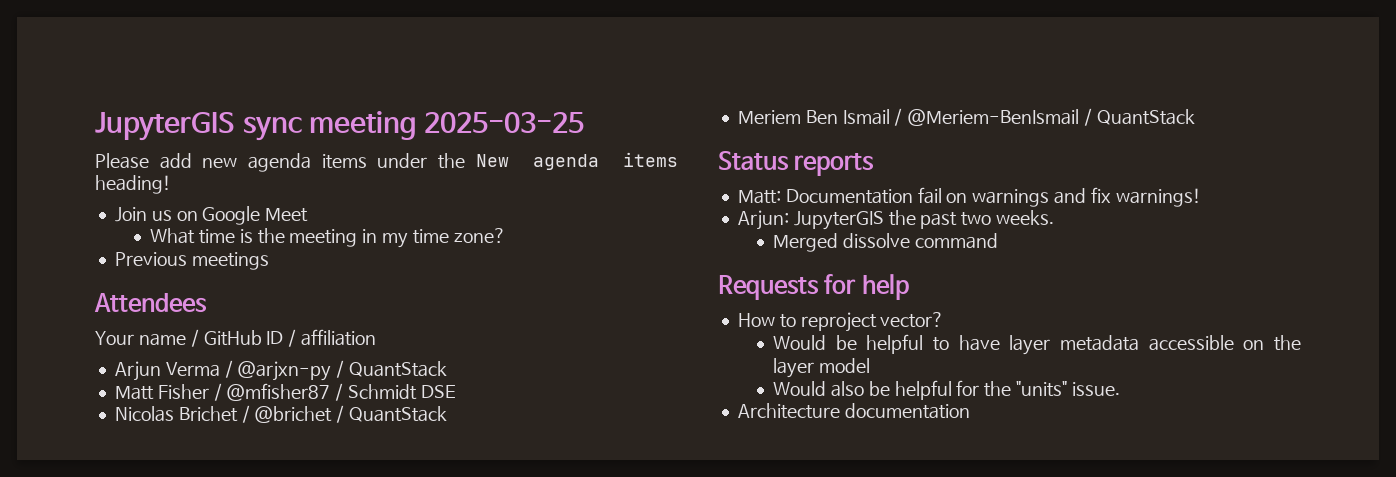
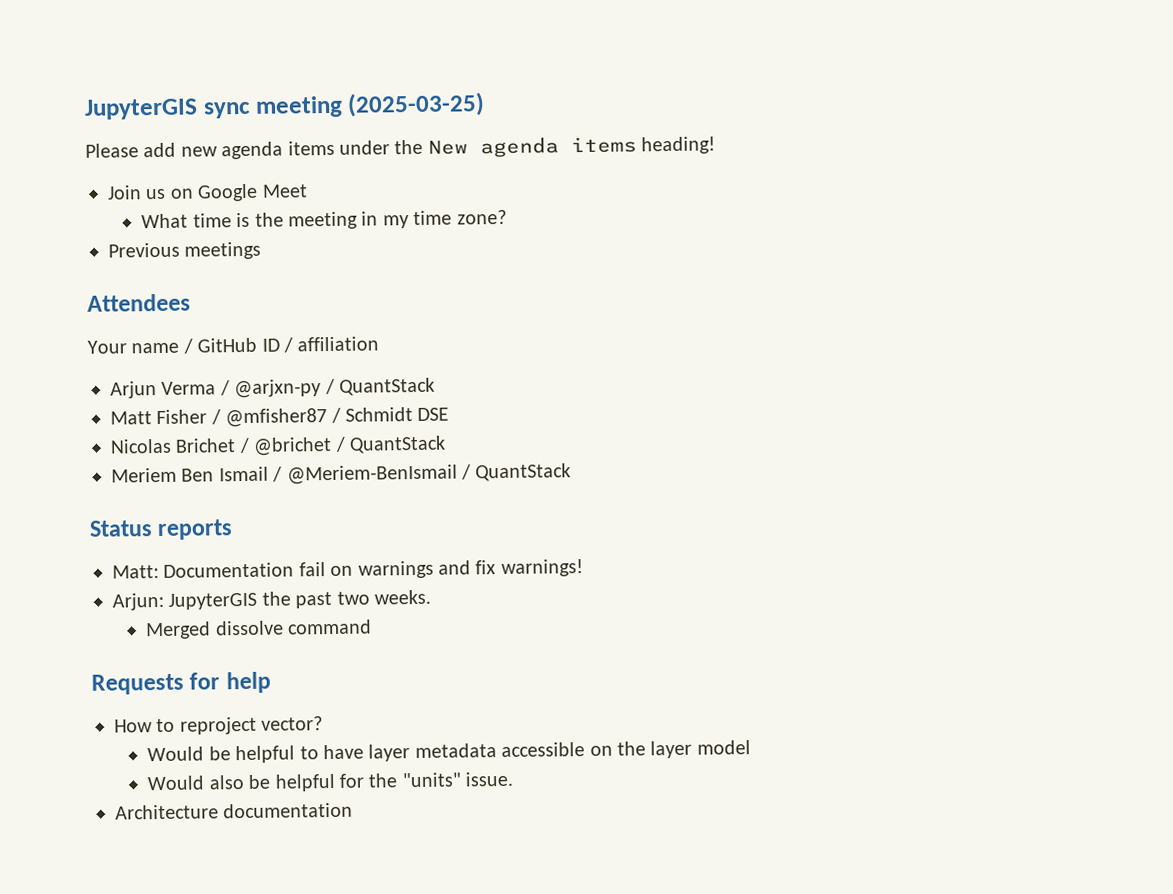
[423,112,584,133] 2025-03-25 -> [347,92,486,117] (2025-03-25)

